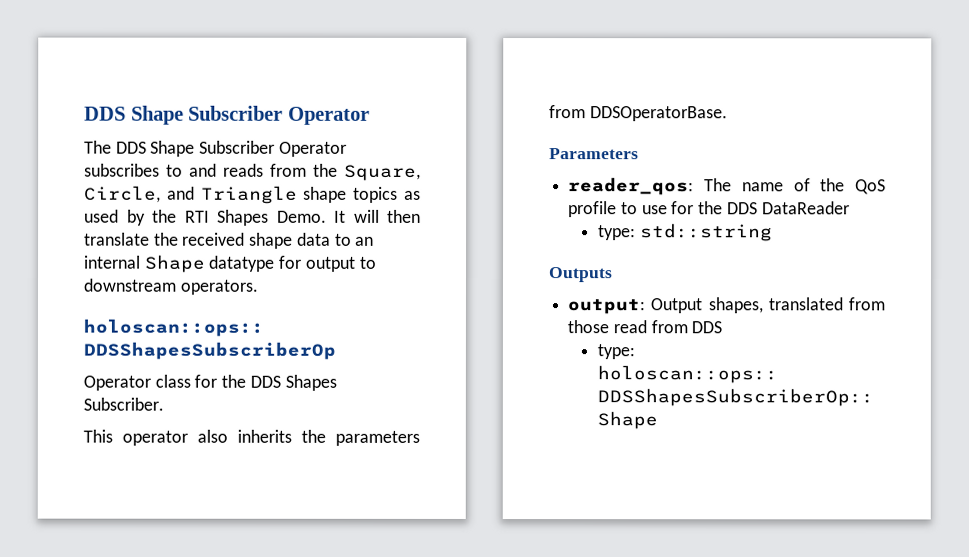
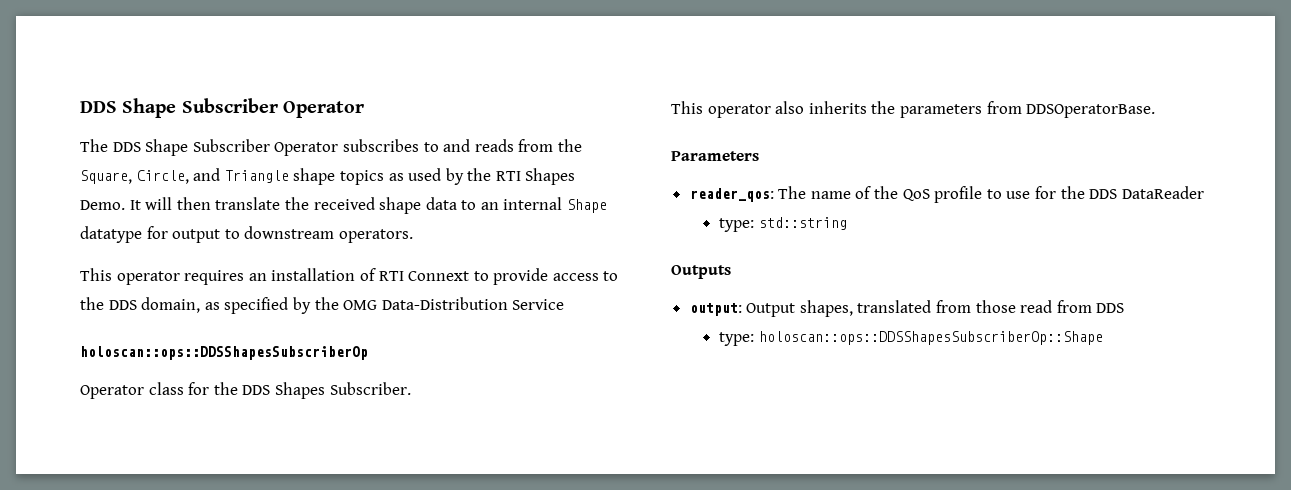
(258, 287) none -> [80,268,619,285] [80,297,565,314] // This operator requires an installation of RTI Connext to provide access to the DDS domain, as specified by the OMG Data-Distribution Service

